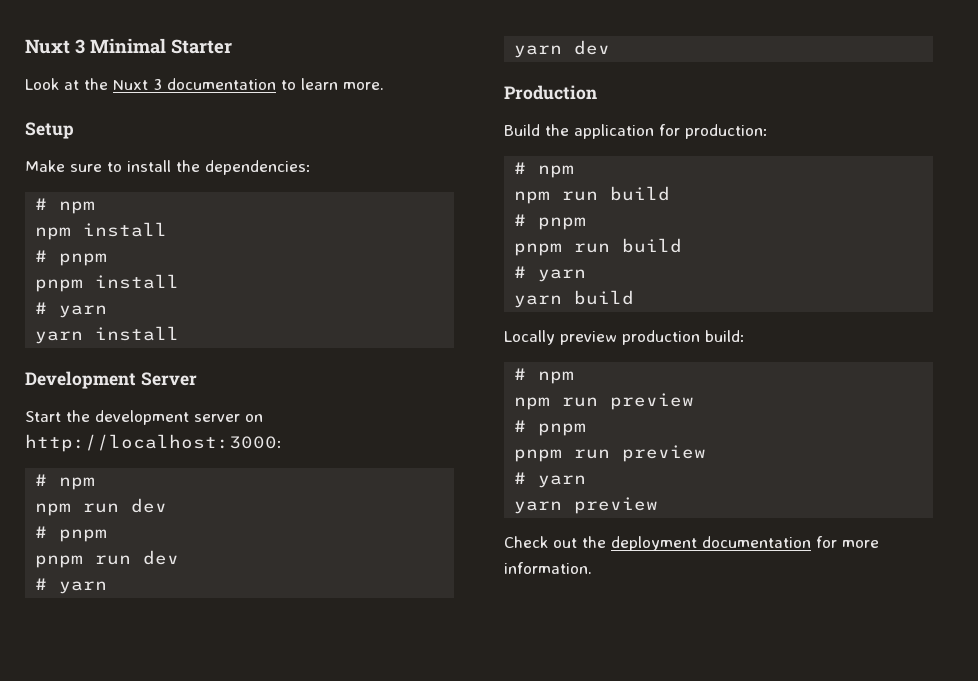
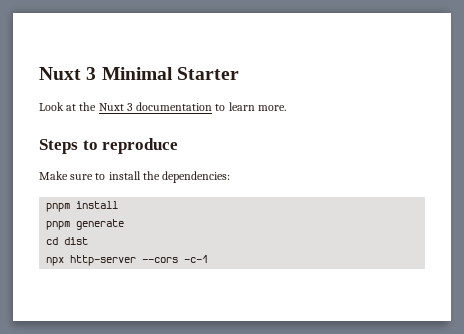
[25,122,74,139] Setup -> [39,138,179,154] Steps to reproduce
[35,198,96,214] [35,222,168,240] [35,250,108,266] [35,274,180,292] [35,302,108,318] [35,326,180,344] [25,371,197,389] [25,410,263,425] [25,434,282,452] [35,474,96,490] [35,498,168,516] [35,526,108,542] [35,550,180,568] [35,578,108,594] [514,40,611,58] [504,85,597,100] [504,124,768,139] [514,162,575,178] [514,186,671,204] [514,214,587,230] [514,238,683,256] [514,266,587,282] [514,290,635,308] [504,330,745,345] [514,368,575,384] [514,393,695,410] [514,420,587,436] [514,445,707,462] [514,472,587,488] [514,497,659,514] [504,536,879,551] [504,562,592,574] # npm // npm install // # pnpm // pnpm install // # yarn // yarn install // Development Server // Start the development server on http://localhost:3000: // # npm // npm run dev // # pnpm // pnpm run dev // # yarn // yarn dev // Production // Build the application for production: // # npm // npm run build // # pnpm // pnpm run build // # yarn // yarn build // Locally preview production build: // # npm // npm run preview // # pnpm // pnpm run preview // # yarn // yarn preview // Check out the deployment documentation for more information. -> [46,201,119,212] [46,219,125,230] [46,237,89,245] [46,255,209,266] pnpm install // pnpm generate // cd dist // npx http-server --cors -c-1

